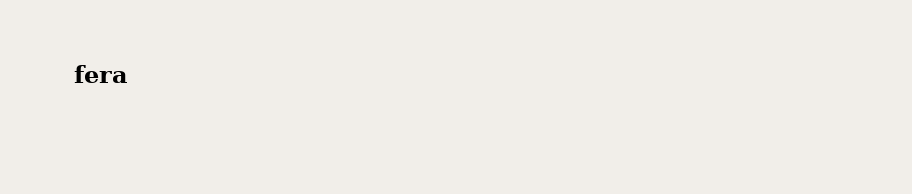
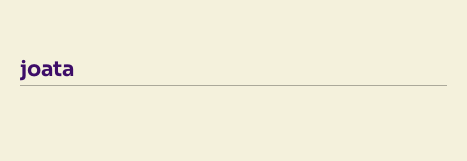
[74,65,128,83] fera -> [20,59,74,81] joata

